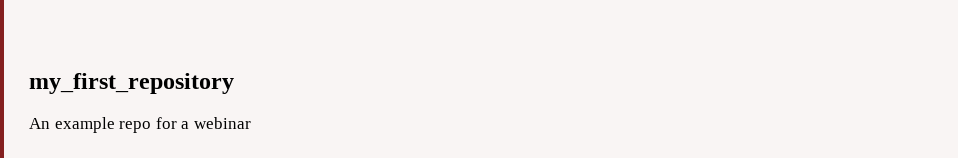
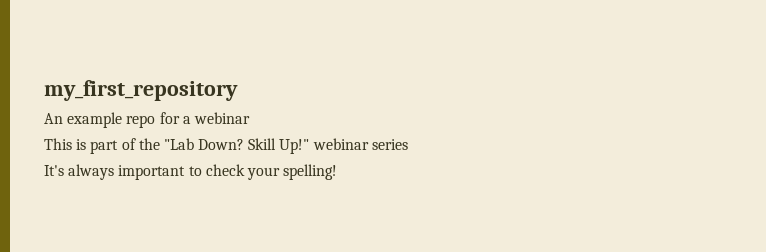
(251, 123) none -> [44,138,408,154] [44,164,338,180] // This is part of the "Lab Down? Skill Up!" webinar series // It's always important to check your spelling!

